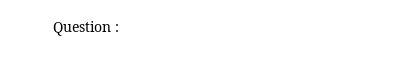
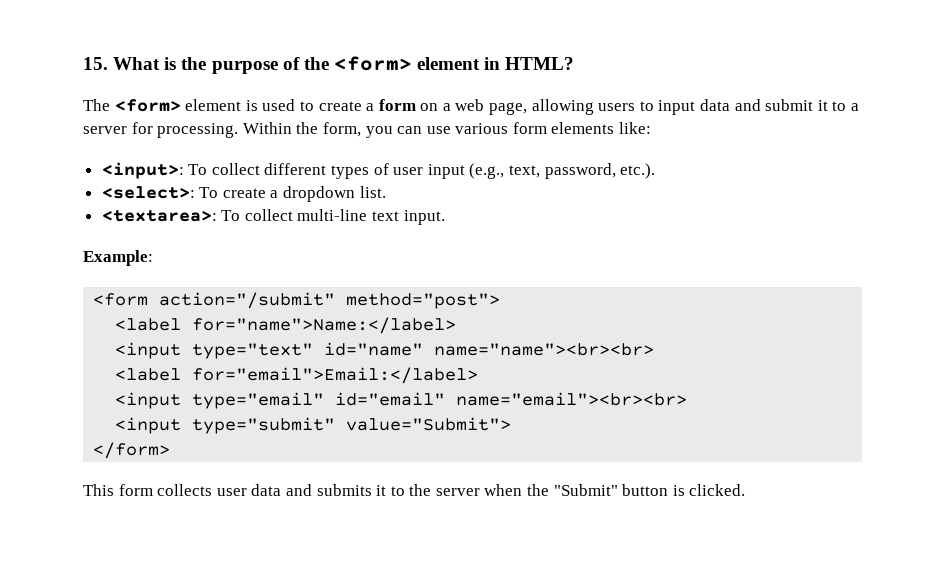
[53,21,119,36] Question : -> [83,56,575,74] [83,99,859,115] [83,122,652,138] [101,162,656,179] [101,186,386,202] [101,209,445,225] [83,250,153,266] [93,292,501,309] [115,317,457,334] [115,342,655,359] [115,367,479,384] [115,392,688,409] [115,417,512,434] [93,442,171,459] [83,484,746,496] 15. What is the purpose of the <form> element in HTML? // The <form> element is used to create a form on a web page, allowing users to input data and submit it to a server for processing. Within the form, you can use various form elements like: // <input>: To collect different types of user input (e.g., text, password, etc.). // <select>: To create a dropdown list. // <textarea>: To collect multi-line text input. // Example: // <form action="/submit" method="post"> // <label for="name">Name:</label> // <input type="text" id="name" name="name"><br><br> // <label for="email">Email:</label> // <input type="email" id="email" name="email"><br><br> // <input type="submit" value="Submit"> // </form> // This form collects user data and submits it to the server when the "Submit" button is clicked.

